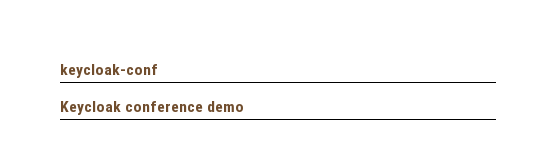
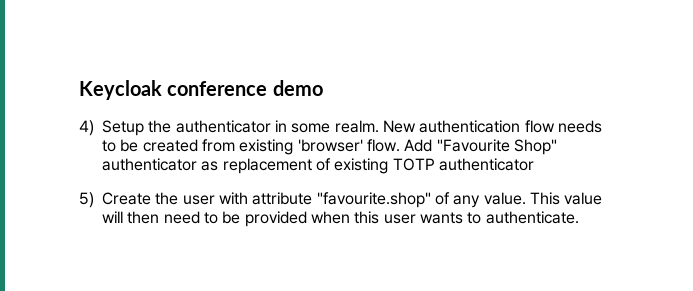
[60,64,158,78] keycloak-conf // -> (79, 90) none
(245, 106) none -> [79,120,602,136] [102,139,557,155] [102,158,534,174] [79,192,603,208] [102,211,579,227] // 4) Setup the authenticator in some realm. New authentication flow needs to be created from existing 'browser' flow. Add "Favourite Shop" authenticator as replacement of existing TOTP authenticator // 5) Create the user with attribute "favourite.shop" of any value. This value will then need to be provided when this user wants to authenticate.

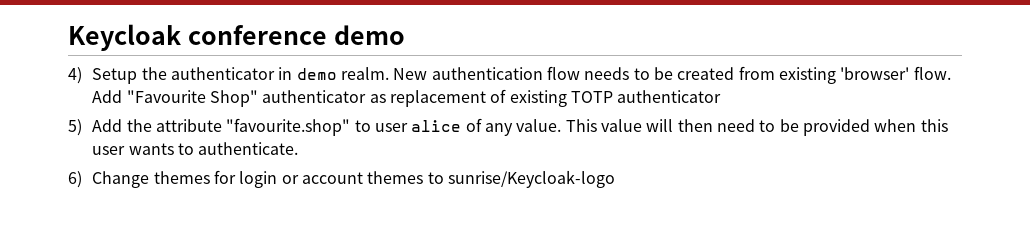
[291,123,331,133] some -> [296,68,337,80] demo
[102,192,431,208] Create the user with attribute "favourite.shop" -> [92,118,462,136] Add the attribute "favourite.shop" to user alice
(579, 217) none -> [68,170,616,188] // 6) Change themes for login or account themes to sunrise/Keycloak-logo

